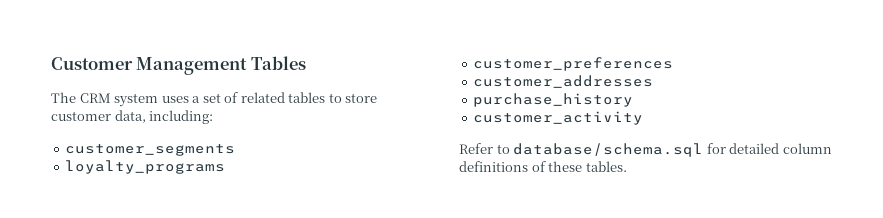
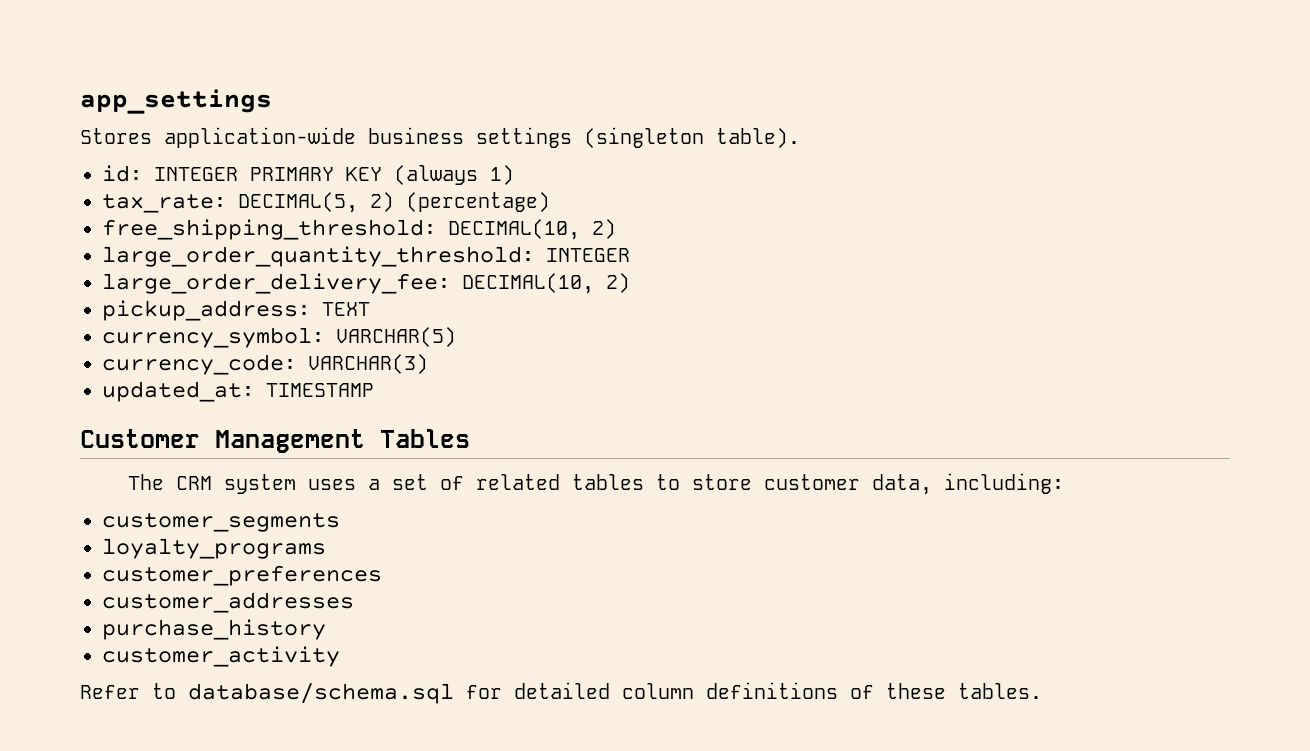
(51, 63) none -> [80,89,272,114] [80,127,800,148] [102,165,514,185] [102,192,550,213] [102,219,616,240] [102,246,630,267] [102,273,630,294] [102,300,370,321] [102,327,456,348] [102,354,428,375] [102,381,374,402] app_settings // Stores application-wide business settings (singleton table). // id: INTEGER PRIMARY KEY (always 1) // tax_rate: DECIMAL(5, 2) (percentage) // free_shipping_threshold: DECIMAL(10, 2) // large_order_quantity_threshold: INTEGER // large_order_delivery_fee: DECIMAL(10, 2) // pickup_address: TEXT // currency_symbol: VARCHAR(5) // currency_code: VARCHAR(3) // updated_at: TIMESTAMP //

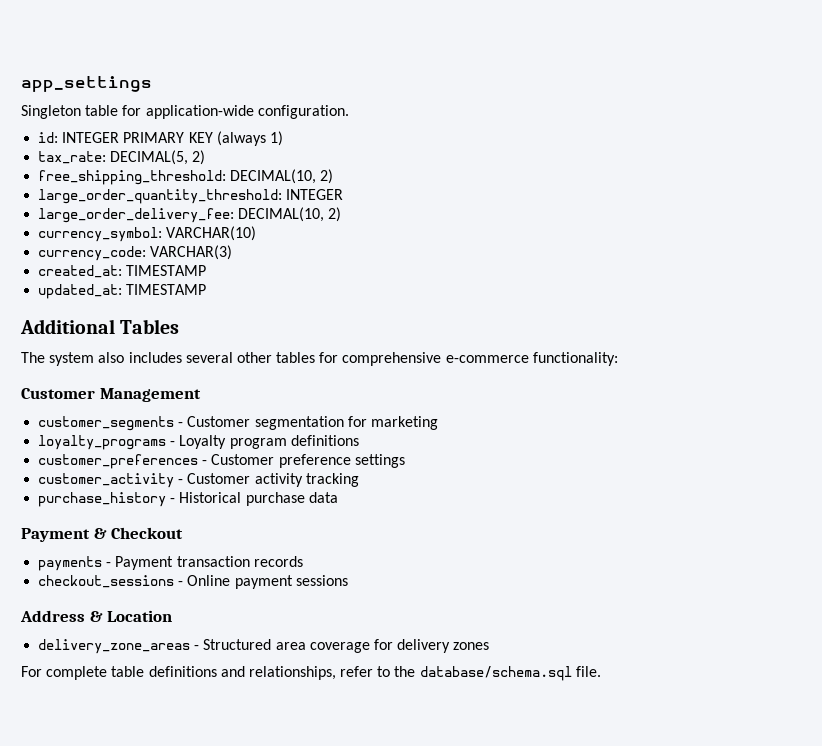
[80,127,800,148] Stores application-wide business settings (singleton table). -> [21,105,349,119] Singleton table for application-wide configuration.
[406,192,550,212] (percentage) -> (206, 157) none
[102,300,370,321] // pickup_address: TEXT -> (342, 214) none
[336,327,456,347] VARCHAR(5) -> [166,226,257,241] VARCHAR(10)
(428, 364) none -> [38,265,207,278] // created_at: TIMESTAMP
[80,429,365,453] Customer Management -> [20,319,115,334] Additional
[176,473,1065,495] [102,513,340,532] [102,538,326,559] [102,565,382,586] [102,592,354,613] [102,619,326,640] [102,646,340,667] [80,682,1042,704] CRM system uses a set of related tables to store customer data, including: // customer_segments // loyalty_programs // customer_preferences // customer_addresses // purchase_history // customer_activity // Refer to database/schema.sql for detailed column definitions of these tables. -> [49,352,618,366] [21,388,201,402] [38,416,438,431] [38,435,359,450] [38,454,405,469] [38,473,359,488] [38,492,338,507] [21,527,184,542] [38,556,303,571] [38,575,348,589] [20,610,173,622] [38,639,490,654] [21,666,601,681] system also includes several other tables for comprehensive e-commerce functionality: // Customer Management // customer_segments - Customer segmentation for marketing // loyalty_programs - Loyalty program definitions // customer_preferences - Customer preference settings // customer_activity - Customer activity tracking // purchase_history - Historical purchase data // Payment & Checkout // payments - Payment transaction records // checkout_sessions - Online payment sessions // Address & Location // delivery_zone_areas - Structured area coverage for delivery zones // For complete table definitions and relationships, refer to the database/schema.sql file.

